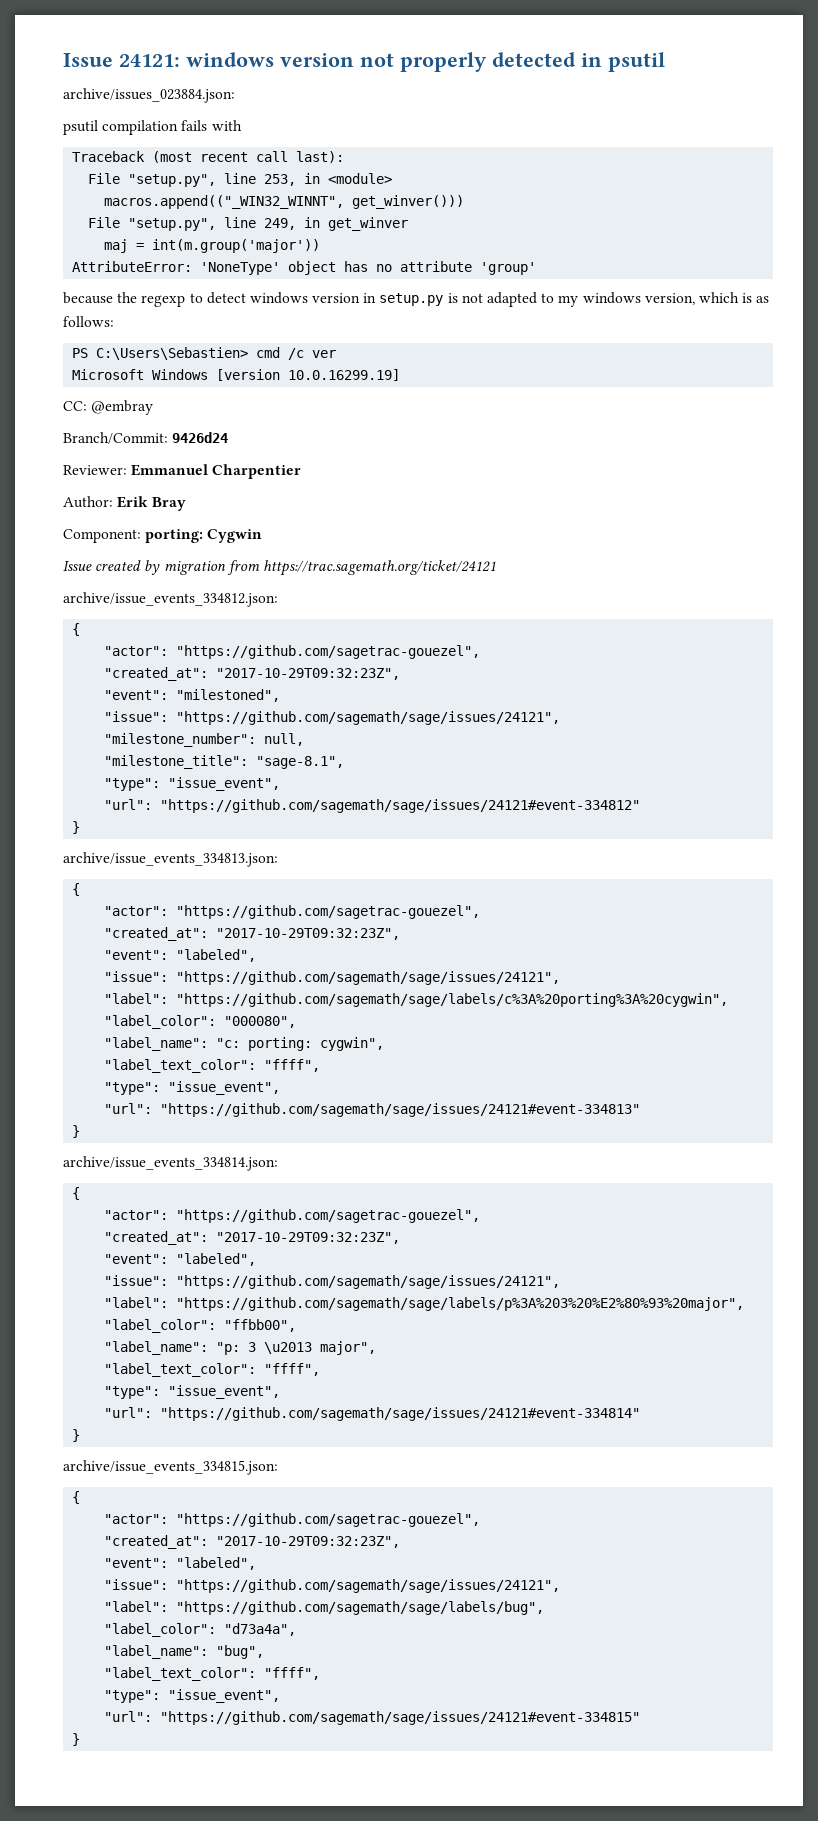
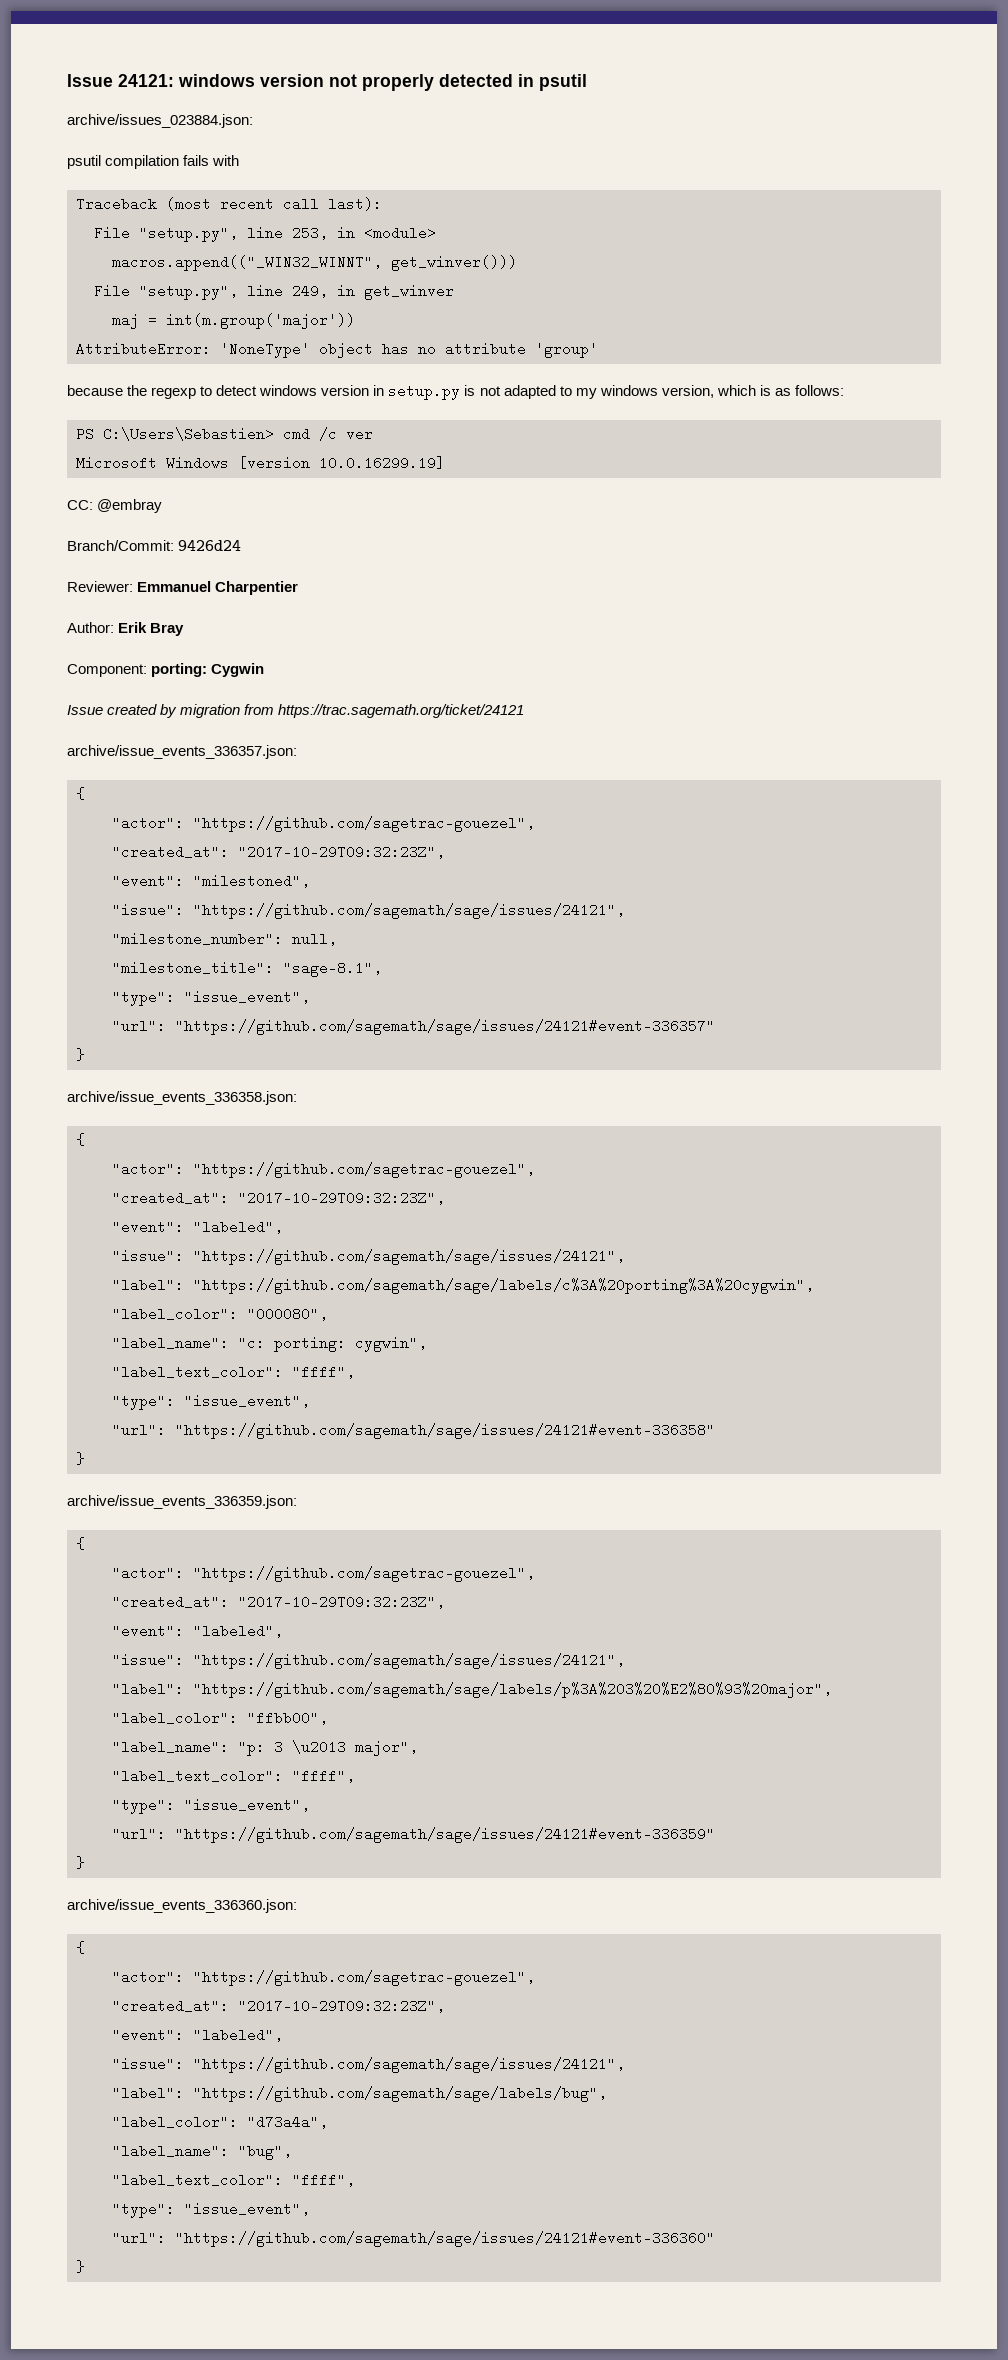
[63,592,278,607] archive/issue_events_334812.json: -> [67,745,297,759] archive/issue_events_336357.json:
[160,799,641,813] [72,821,81,834] [63,852,278,867] "https://github.com/sagemath/sage/issues/24121#event-334812" // } // archive/issue_events_334813.json: -> [175,1019,715,1035] [76,1048,85,1061] [67,1091,297,1105] "https://github.com/sagemath/sage/issues/24121#event-336357" // } // archive/issue_events_336358.json:
[160,1103,641,1117] [72,1125,81,1138] [63,1156,278,1171] "https://github.com/sagemath/sage/issues/24121#event-334813" // } // archive/issue_events_334814.json: -> [175,1423,715,1439] [76,1452,85,1465] [67,1495,297,1509] "https://github.com/sagemath/sage/issues/24121#event-336358" // } // archive/issue_events_336359.json:
[160,1407,641,1421] [72,1429,81,1442] [63,1460,278,1475] "https://github.com/sagemath/sage/issues/24121#event-334814" // } // archive/issue_events_334815.json: -> [175,1827,715,1843] [76,1856,85,1869] [67,1899,297,1913] "https://github.com/sagemath/sage/issues/24121#event-336359" // } // archive/issue_events_336360.json:
[160,1711,641,1725] "https://github.com/sagemath/sage/issues/24121#event-334815" -> [175,2231,715,2247] "https://github.com/sagemath/sage/issues/24121#event-336360"

